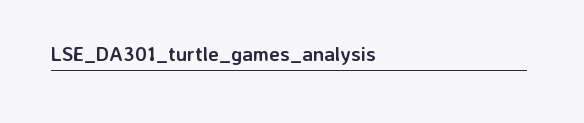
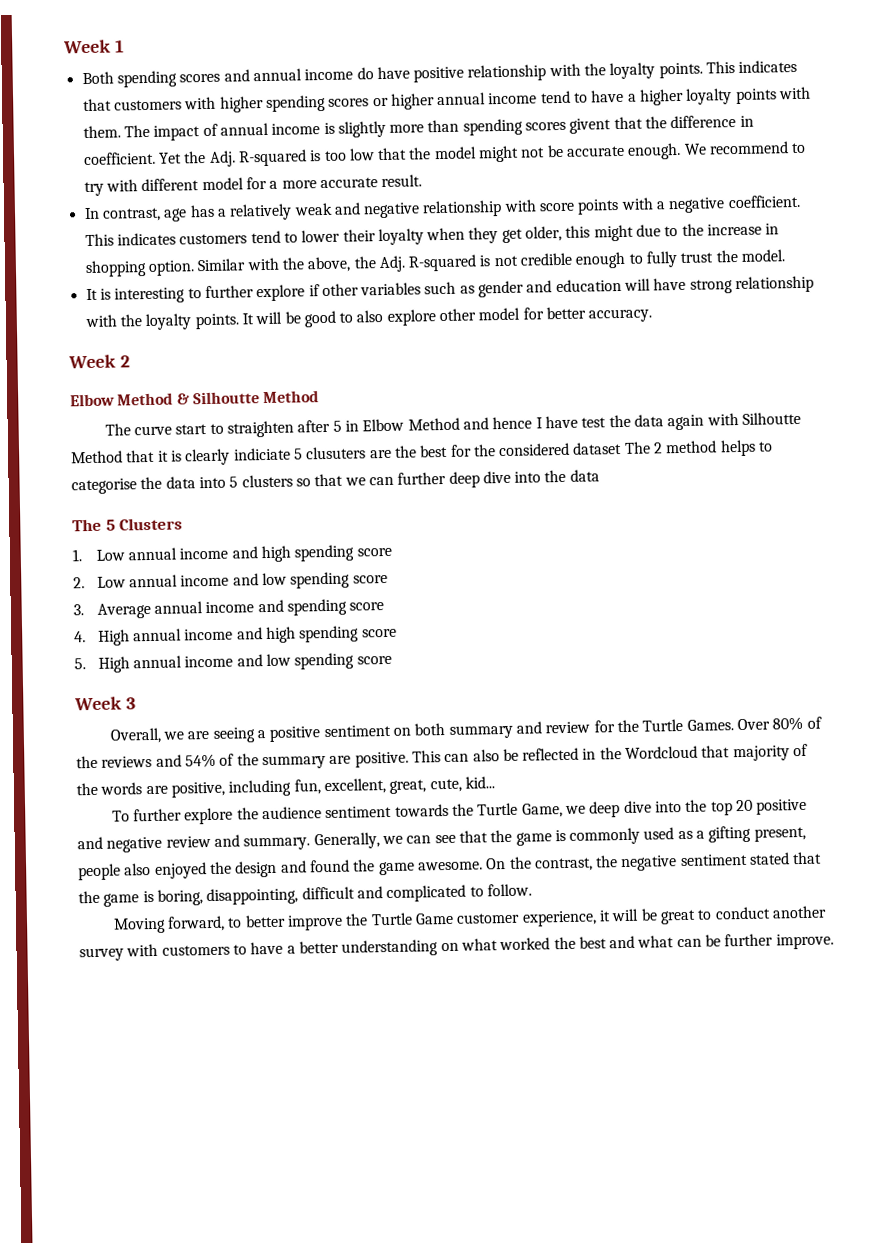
[51,47,376,65] LSE_DA301_turtle_games_analysis -> [63,39,124,54] [81,59,798,88] [82,86,812,113] [82,114,754,141] [83,141,807,167] [83,174,423,197] [83,194,801,222] [84,223,780,247] [84,249,786,278] [85,275,815,304] [84,306,653,331] [68,354,130,369] [70,390,320,407] [104,411,801,438] [71,439,774,466] [71,469,600,495] [72,517,184,532] [72,544,392,563] [73,571,388,589] [73,598,385,619] [74,625,397,646] [74,652,392,673] [74,696,136,711] [109,716,822,744] [76,743,809,770] [76,776,495,798] [111,798,808,825] [77,825,806,853] [78,851,823,881] [78,883,532,907] [112,905,827,934] [79,933,834,962] Week 1 // Both spending scores and annual income do have positive relationship with the loyalty points. This indicates that customers with higher spending scores or higher annual income tend to have a higher loyalty points with them. The impact of annual income is slightly more than spending scores givent that the difference in coefficient. Yet the Adj. R-squared is too low that the model might not be accurate enough. We recommend to try with different model for a more accurate result. // In contrast, age has a relatively weak and negative relationship with score points with a negative coefficient. This indicates customers tend to lower their loyalty when they get older, this might due to the increase in shopping option. Similar with the above, the Adj. R-squared is not credible enough to fully trust the model. // It is interesting to further explore if other variables such as gender and education will have strong relationship with the loyalty points. It will be good to also explore other model for better accuracy. // Week 2 // Elbow Method & Silhoutte Method // The curve start to straighten after 5 in Elbow Method and hence I have test the data again with Silhoutte Method that it is clearly indiciate 5 clusuters are the best for the considered dataset The 2 method helps to categorise the data into 5 clusters so that we can further deep dive into the data // The 5 Clusters // 1. Low annual income and high spending score // 2. Low annual income and low spending score // 3. Average annual income and spending score // 4. High annual income and high spending score // 5. High annual income and low spending score // Week 3 // Overall, we are seeing a positive sentiment on both summary and review for the Turtle Games. Over 80% of the reviews and 54% of the summary are positive. This can also be reflected in the Wordcloud that majority of the words are positive, including fun, excellent, great, cute, kid... // To further explore the audience sentiment towards the Turtle Game, we deep dive into the top 20 positive and negative review and summary. Generally, we can see that the game is commonly used as a gifting present, people also enjoyed the design and found the game awesome. On the contrast, the negative sentiment stated that the game is boring, disappointing, difficult and complicated to follow. // Moving forward, to better improve the Turtle Game customer experience, it will be great to conduct another survey with customers to have a better understanding on what worked the best and what can be further improve.

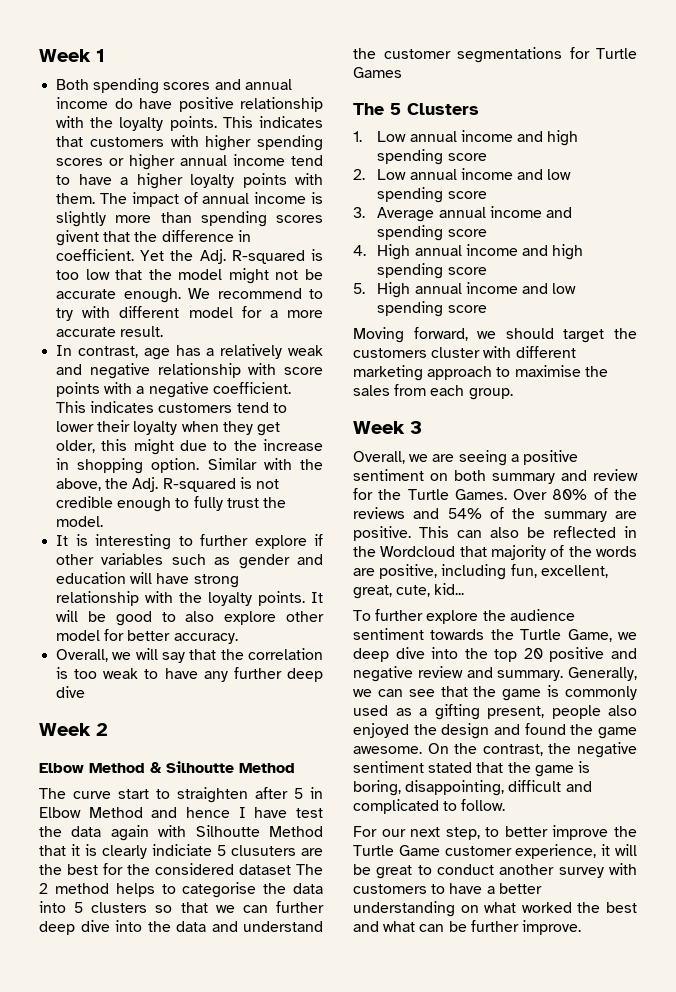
(653, 315) none -> [56,648,323,663] [56,667,323,682] [56,686,86,698] // Overall, we will say that the correlation is too weak to have any further deep dive
(600, 475) none -> [211,921,323,932] [353,47,637,63] [353,67,402,78] and understand the customer segmentations for Turtle Games
(392, 660) none -> [353,327,637,343] [353,346,576,358] [353,365,608,381] [353,384,513,400] // Moving forward, we should target the customers cluster with different marketing approach to maximise the sales from each group.
[112,915,226,934] Moving forward, -> [353,826,480,840] For our next step,

